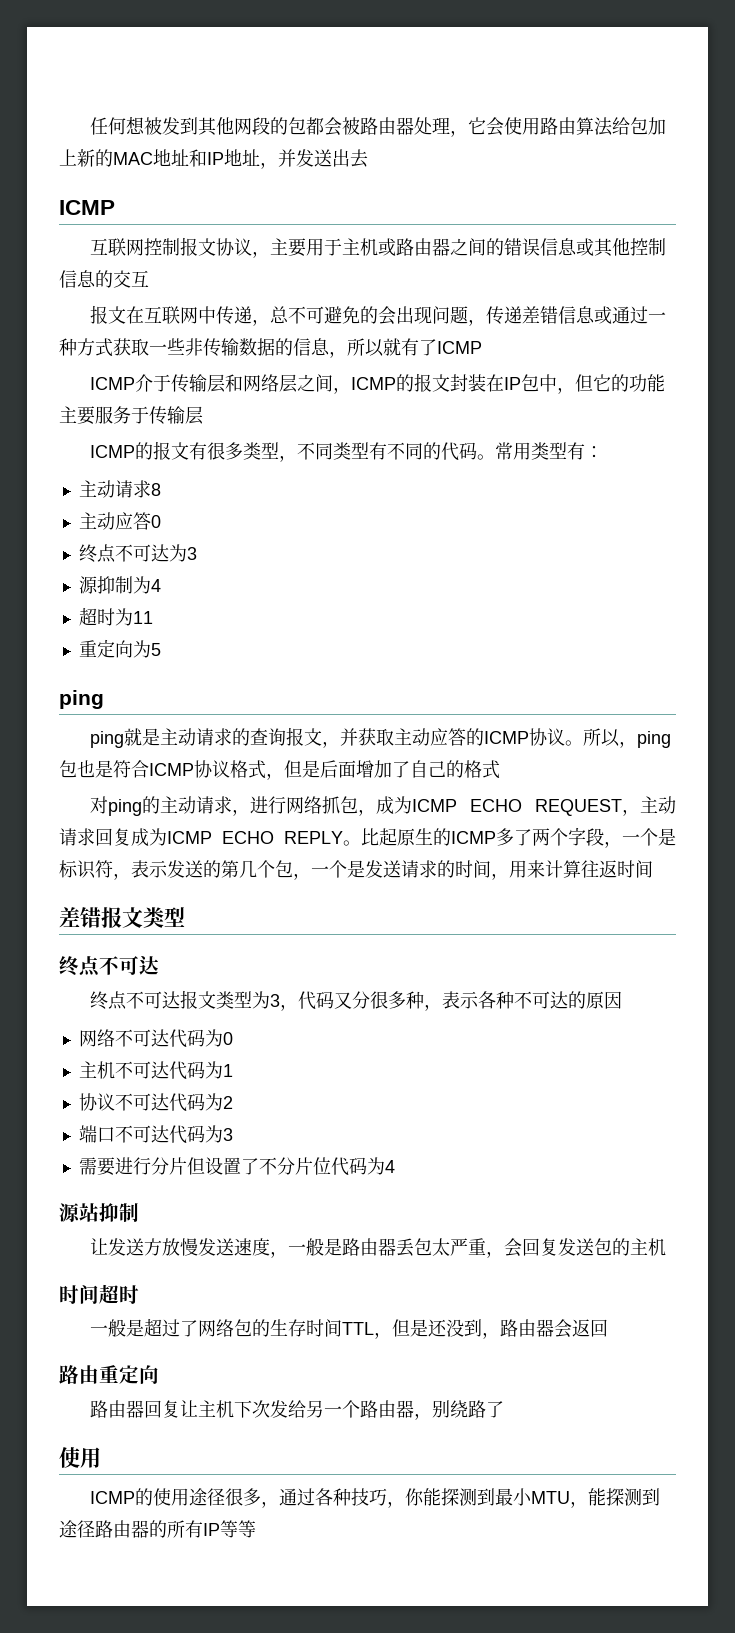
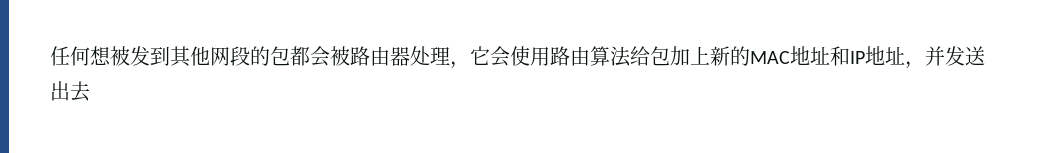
[59,200,115,215] [90,237,667,258] [59,270,149,288] [90,305,667,326] [59,338,482,358] [90,373,666,394] [59,406,203,425] [90,441,604,462] [78,480,161,498] [78,512,161,530] [78,544,197,563] [78,576,161,594] [78,607,153,626] [78,639,161,658] [59,690,104,709] [90,727,672,748] [59,760,500,780] [90,796,676,816] [59,827,676,848] [59,860,653,880] [59,907,185,928] [59,956,159,977] [90,990,623,1011] [78,1029,233,1048] [78,1061,233,1080] [78,1093,233,1112] [78,1125,233,1144] [78,1157,395,1176] [59,1203,139,1222] [90,1238,667,1258] [59,1284,139,1304] [90,1318,609,1339] [59,1365,159,1384] [90,1400,505,1420] [59,1447,101,1468] [90,1488,661,1508] [59,1520,256,1538] // ICMP // 互联网控制报文协议，主要用于主机或路由器之间的错误信息或其他控制信息的交互 // 报文在互联网中传递，总不可避免的会出现问题，传递差错信息或通过一种方式获取一些非传输数据的信息，所以就有了ICMP // ICMP介于传输层和网络层之间，ICMP的报文封装在IP包中，但它的功能主要服务于传输层 // ICMP的报文有很多类型，不同类型有不同的代码。常用类型有： // 主动请求8 // 主动应答0 // 终点不可达为3 // 源抑制为4 // 超时为11 // 重定向为5 // ping // ping就是主动请求的查询报文，并获取主动应答的ICMP协议。所以，ping包也是符合ICMP协议格式，但是后面增加了自己的格式 // 对ping的主动请求，进行网络抓包，成为ICMP ECHO REQUEST，主动请求回复成为ICMP ECHO REPLY。比起原生的ICMP多了两个字段，一个是标识符，表示发送的第几个包，一个是发送请求的时间，用来计算往返时间 // 差错报文类型 // 终点不可达 // 终点不可达报文类型为3，代码又分很多种，表示各种不可达的原因 // 网络不可达代码为0 // 主机不可达代码为1 // 协议不可达代码为2 // 端口不可达代码为3 // 需要进行分片但设置了不分片位代码为4 // 源站抑制 // 让发送方放慢发送速度，一般是路由器丢包太严重，会回复发送包的主机 // 时间超时 // 一般是超过了网络包的生存时间TTL，但是还没到，路由器会返回 // 路由重定向 // 路由器回复让主机下次发给另一个路由器，别绕路了 // 使用 // ICMP的使用途径很多，通过各种技巧，你能探测到最小MTU，能探测到途径路由器的所有IP等等 -> (90, 91) none

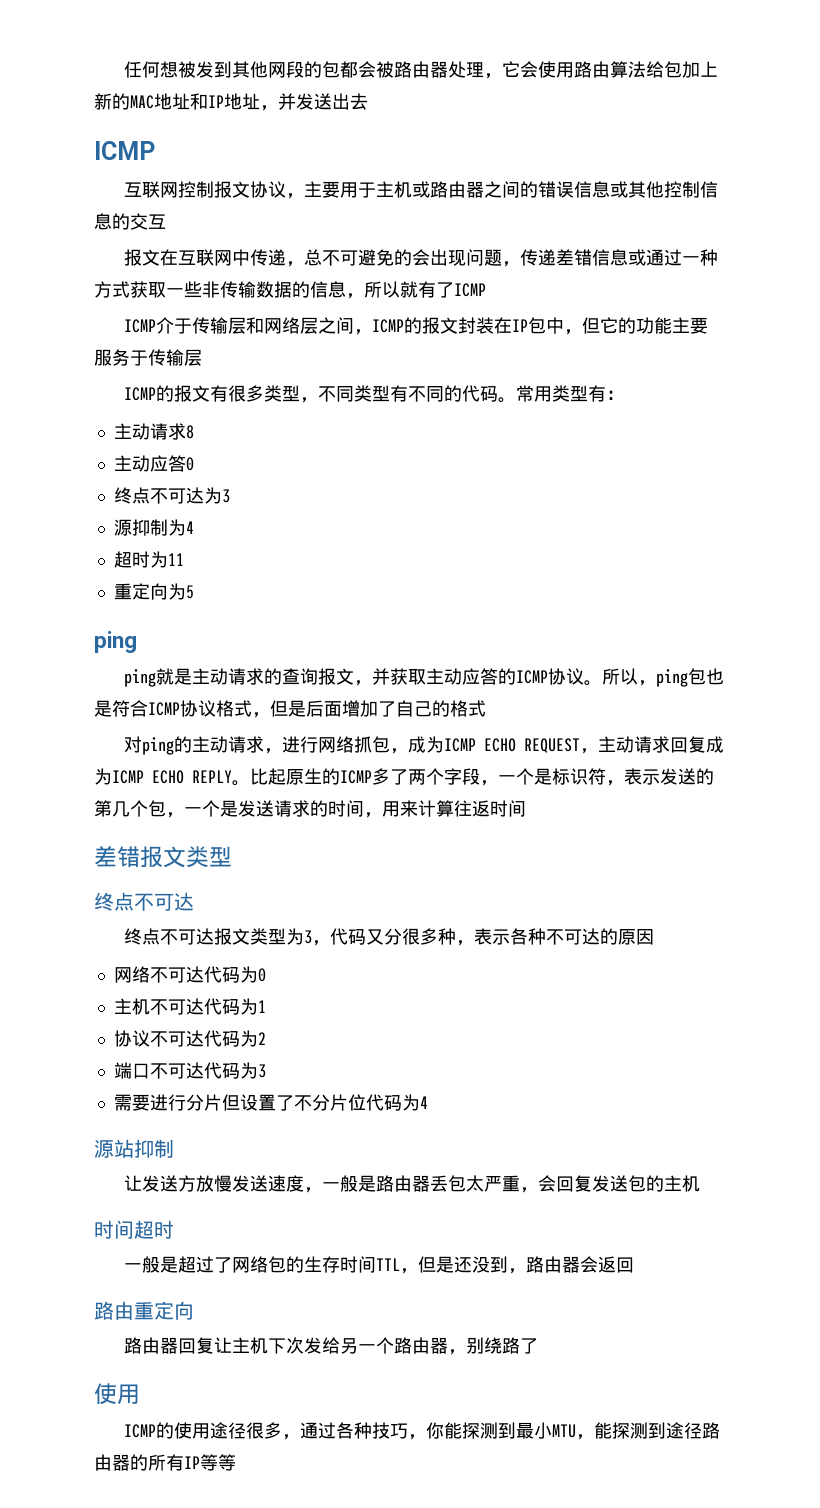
(90, 91) none -> [94,141,155,160] [124,181,719,199] [94,213,166,230] [124,249,719,267] [94,281,486,299] [124,317,709,335] [94,349,202,366] [124,385,625,403] [113,423,194,440] [113,455,194,472] [113,487,230,504] [113,519,194,536] [113,551,184,568] [113,583,194,600] [94,631,137,653] [124,668,725,687] [94,700,486,718] [124,736,725,755] [94,768,714,786] [94,800,526,818] [94,846,232,868] [94,892,194,911] [124,928,655,946] [113,966,266,983] [113,998,266,1015] [113,1030,266,1047] [113,1062,266,1079] [113,1094,428,1111] [94,1139,174,1158] [124,1175,701,1193] [94,1220,174,1239] [124,1256,635,1274] [94,1301,194,1320] [124,1337,539,1355] [94,1383,140,1405] [124,1422,721,1440] [94,1454,236,1471] // ICMP // 互联网控制报文协议，主要用于主机或路由器之间的错误信息或其他控制信息的交互 // 报文在互联网中传递，总不可避免的会出现问题，传递差错信息或通过一种方式获取一些非传输数据的信息，所以就有了ICMP // ICMP介于传输层和网络层之间，ICMP的报文封装在IP包中，但它的功能主要服务于传输层 // ICMP的报文有很多类型，不同类型有不同的代码。常用类型有： // 主动请求8 // 主动应答0 // 终点不可达为3 // 源抑制为4 // 超时为11 // 重定向为5 // ping // ping就是主动请求的查询报文，并获取主动应答的ICMP协议。所以，ping包也是符合ICMP协议格式，但是后面增加了自己的格式 // 对ping的主动请求，进行网络抓包，成为ICMP ECHO REQUEST，主动请求回复成为ICMP ECHO REPLY。比起原生的ICMP多了两个字段，一个是标识符，表示发送的第几个包，一个是发送请求的时间，用来计算往返时间 // 差错报文类型 // 终点不可达 // 终点不可达报文类型为3，代码又分很多种，表示各种不可达的原因 // 网络不可达代码为0 // 主机不可达代码为1 // 协议不可达代码为2 // 端口不可达代码为3 // 需要进行分片但设置了不分片位代码为4 // 源站抑制 // 让发送方放慢发送速度，一般是路由器丢包太严重，会回复发送包的主机 // 时间超时 // 一般是超过了网络包的生存时间TTL，但是还没到，路由器会返回 // 路由重定向 // 路由器回复让主机下次发给另一个路由器，别绕路了 // 使用 // ICMP的使用途径很多，通过各种技巧，你能探测到最小MTU，能探测到途径路由器的所有IP等等

